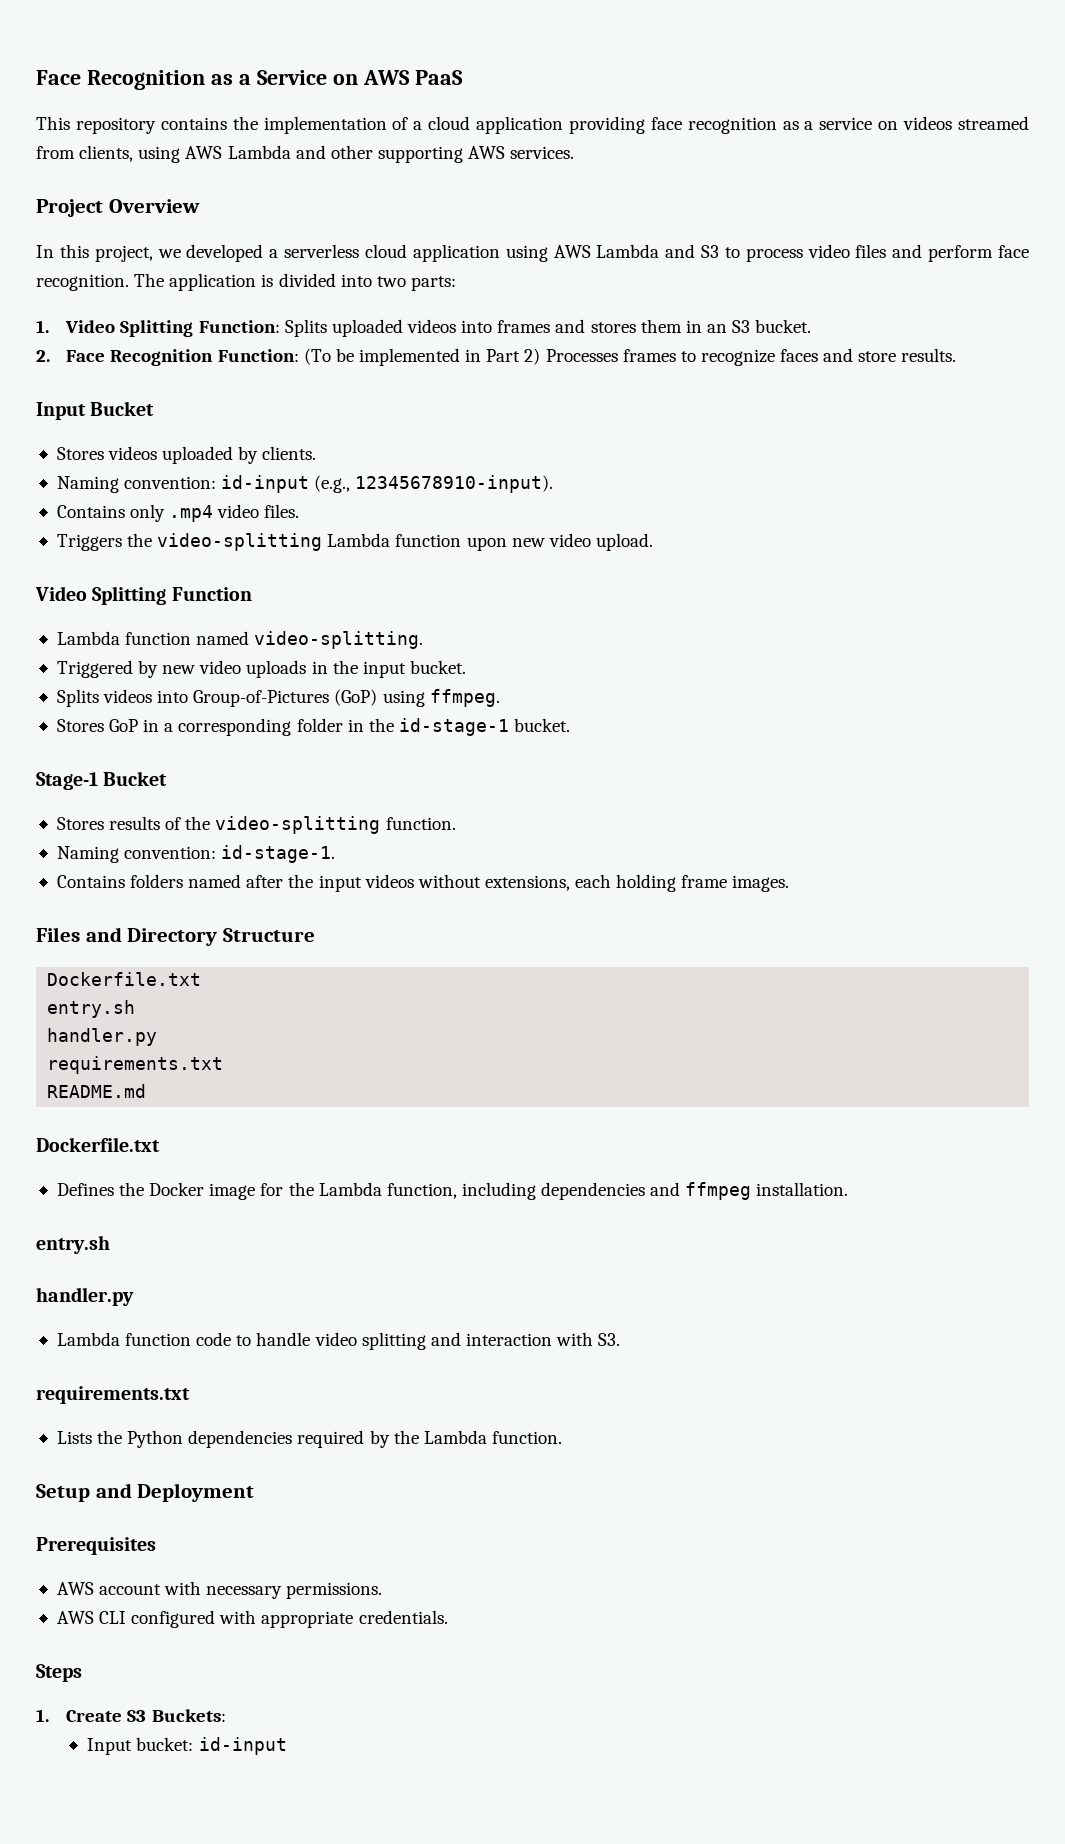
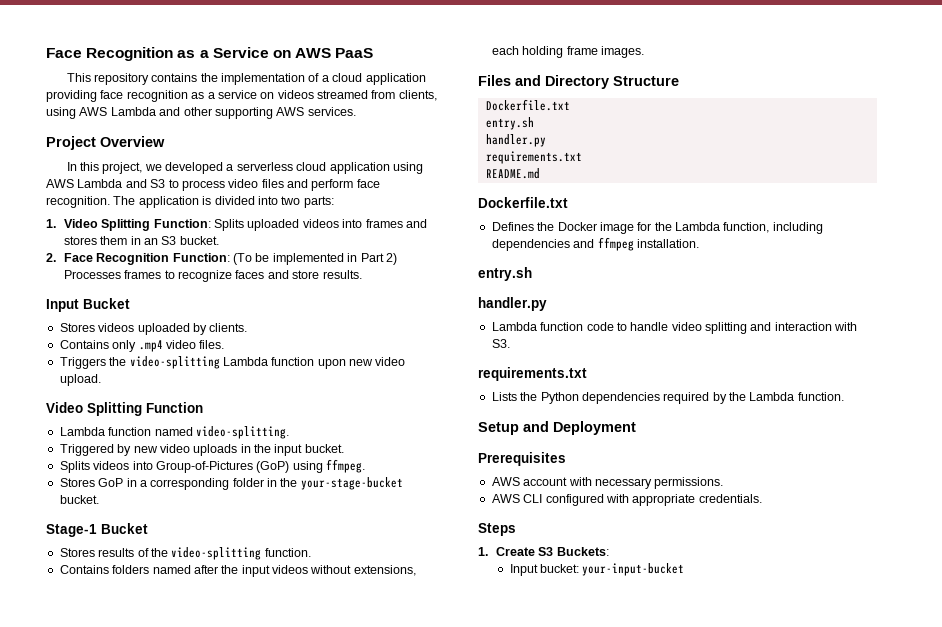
[56,475,554,493] // Naming convention: id-input (e.g., 12345678910-input). -> (248, 327) none
[398,718,509,736] id-stage-1 -> [300,477,403,490] your-stage-bucket
[56,845,336,863] // Naming convention: id-stage-1. -> (311, 552) none
[198,1737,287,1755] id-input -> [582,563,685,576] your-input-bucket

